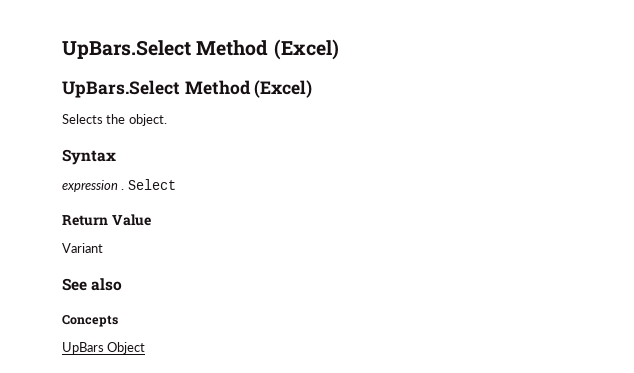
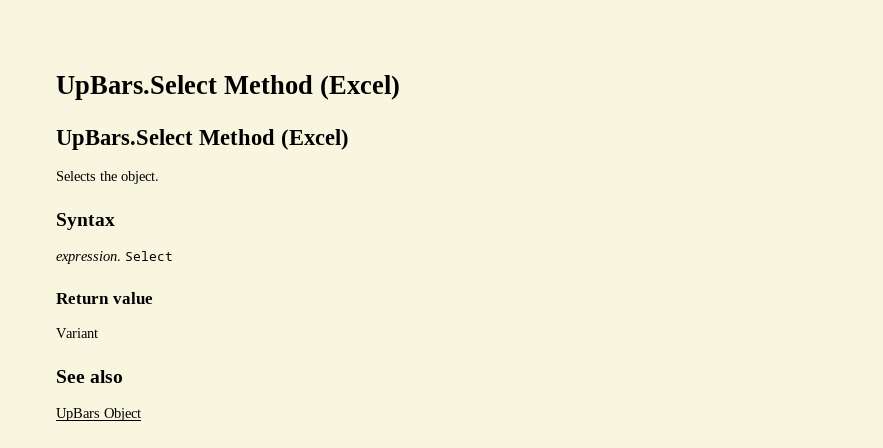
[62,180,125,192] expression . -> [56,251,121,264] expression.
[111,214,151,226] Value -> [112,292,153,304] value
[62,315,118,327] // Concepts -> (124, 376) none

